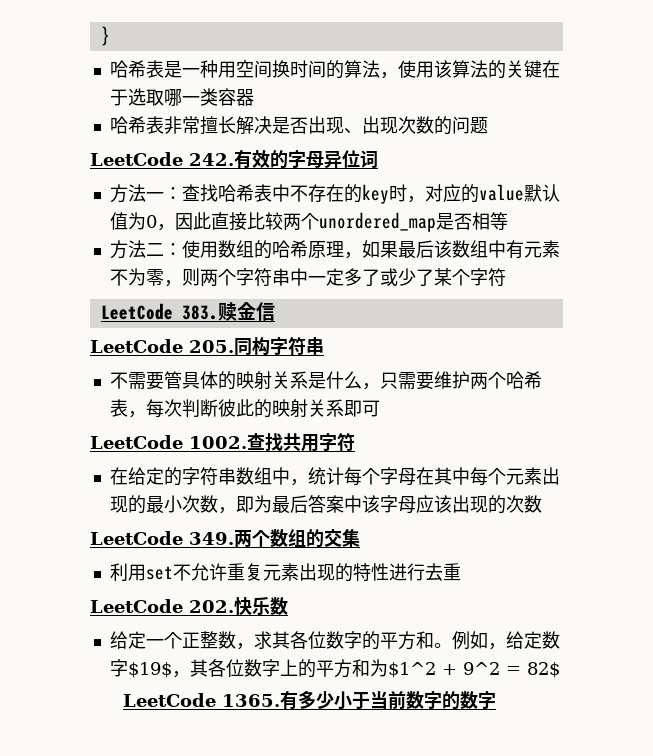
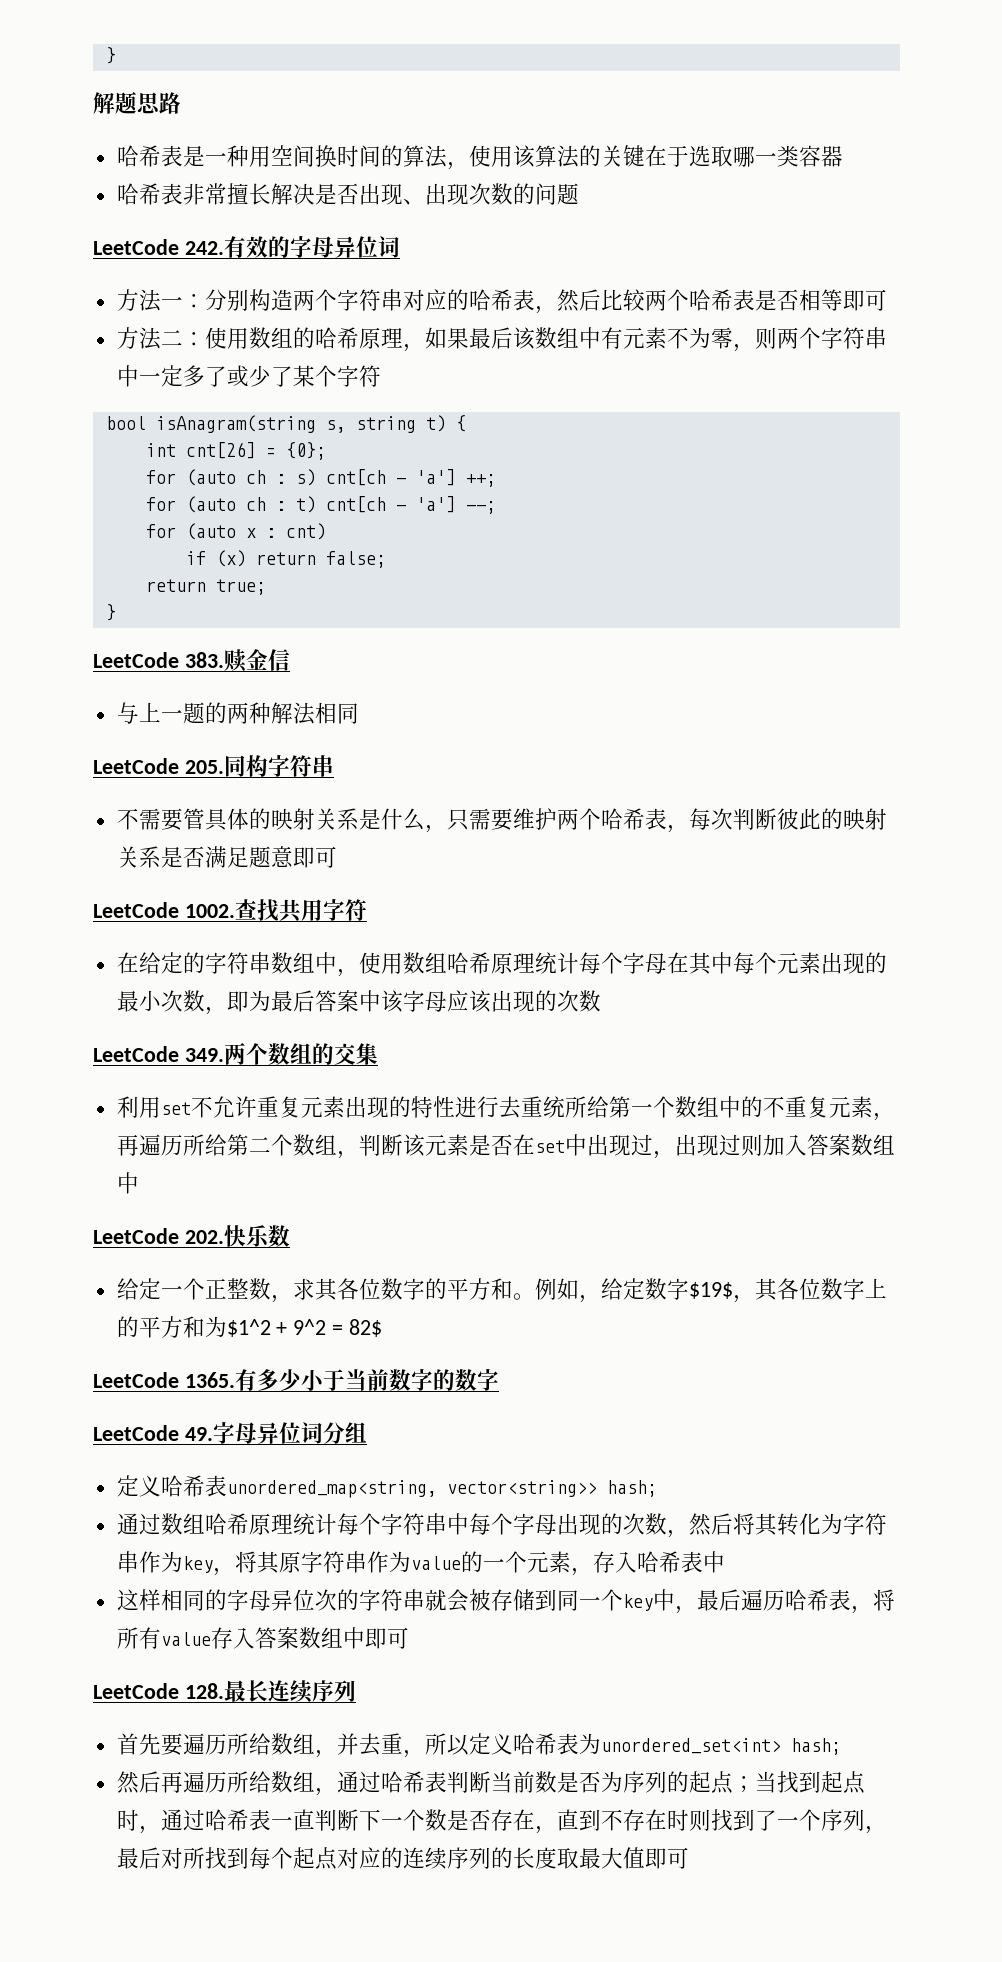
[100,26,110,46] } -> [105,47,116,64] [93,91,181,114] } // 解题思路
[181,184,560,204] [109,212,247,231] 查找哈希表中不存在的key时，对应的value默认值为0，因此直接 -> [204,289,601,314] 分别构造两个字符串对应的哈希表，然后
[318,212,436,232] unordered_map -> [688,289,755,311] 哈希表
(508, 221) none -> [842,289,887,311] 即可
[100,302,275,321] LeetCode 383.赎金信 -> [105,415,466,433] [145,442,326,460] [145,469,496,487] [145,496,496,514] [145,523,326,540] [185,550,386,568] [145,579,266,595] [105,604,116,621] [93,649,290,672] [116,702,359,725] bool isAnagram(string s, string t) { // int cnt[26] = {0}; // for (auto ch : s) cnt[ch - 'a'] ++; // for (auto ch : t) cnt[ch - 'a'] --; // for (auto x : cnt) // if (x) return false; // return true; // } // LeetCode 383.赎金信 // 与上一题的两种解法相同
(344, 408) none -> [160,846,293,868] 是否满足题意
(308, 482) none -> [358,952,535,974] 使用数组哈希原理
(461, 572) none -> [542,1096,895,1121] [116,1134,895,1159] [116,1172,139,1194] 统所给第一个数组中的不重复元素，再遍历所给第二个数组，判断该元素是否在set中出现过，出现过则加入答案数组中
(496, 700) none -> [93,1422,367,1444] [116,1475,657,1498] [116,1513,887,1538] [116,1551,725,1576] [116,1589,895,1614] [116,1627,409,1649] [93,1680,356,1703] [116,1733,841,1758] [116,1771,865,1796] [116,1809,887,1834] [116,1847,689,1870] // LeetCode 49.字母异位词分组 // 定义哈希表unordered_map<string, vector<string>> hash; // 通过数组哈希原理统计每个字符串中每个字母出现的次数，然后将其转化为字符串作为key，将其原字符串作为value的一个元素，存入哈希表中 // 这样相同的字母异位次的字符串就会被存储到同一个key中，最后遍历哈希表，将所有value存入答案数组中即可 // LeetCode 128.最长连续序列 // 首先要遍历所给数组，并去重，所以定义哈希表为unordered_set<int> hash; // 然后再遍历所给数组，通过哈希表判断当前数是否为序列的起点；当找到起点时，通过哈希表一直判断下一个数是否存在，直到不存在时则找到了一个序列，最后对所找到每个起点对应的连续序列的长度取最大值即可

